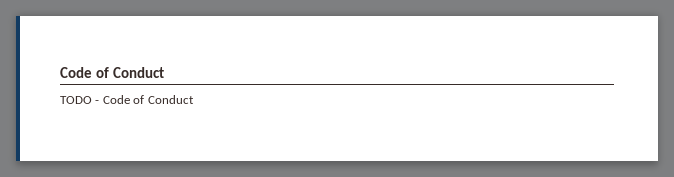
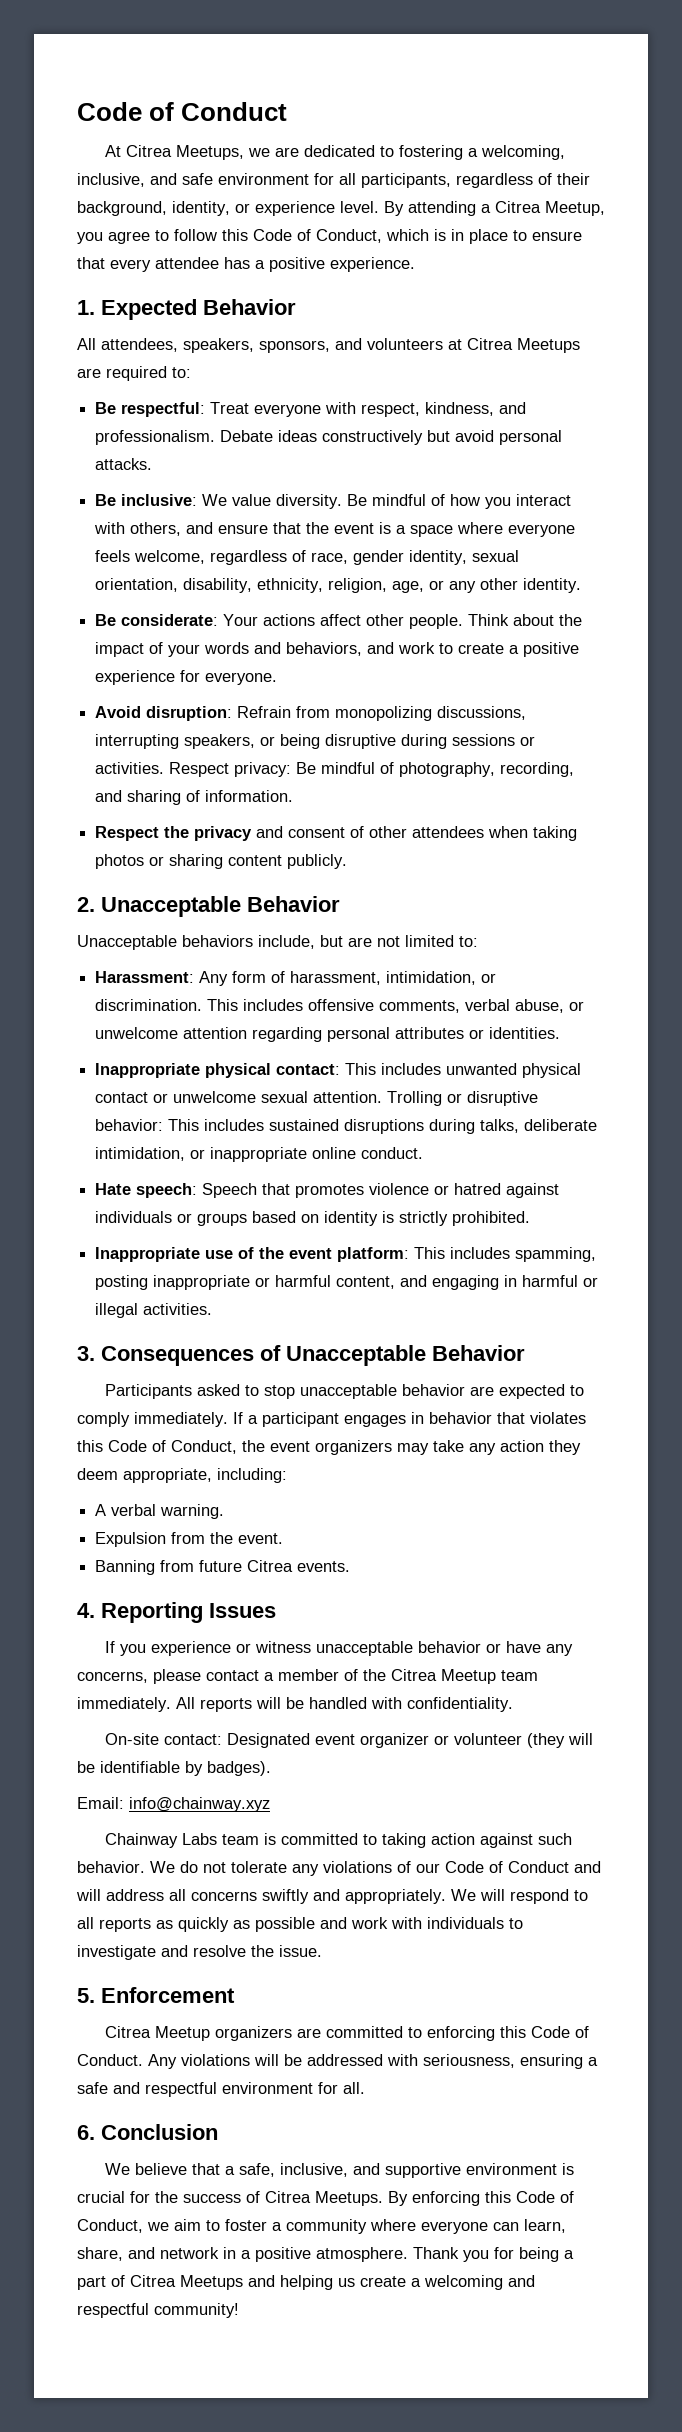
[60,95,194,104] TODO - Code of Conduct -> [104,145,565,160] [77,173,590,188] [77,201,605,216] [77,229,582,244] [77,257,415,272] [77,299,296,320] [77,338,580,353] [77,366,191,381] [95,402,527,417] [95,430,563,445] [95,458,153,470] [95,494,572,509] [94,522,576,537] [95,550,520,565] [95,578,582,593] [95,614,583,629] [95,642,580,657] [95,670,278,685] [95,706,527,721] [95,734,536,749] [95,762,575,777] [95,790,294,805] [95,826,578,841] [95,854,348,869] [77,896,340,917] [77,935,478,950] [95,971,497,986] [95,999,585,1013] [95,1027,561,1042] [95,1063,582,1078] [95,1091,539,1106] [95,1119,598,1134] [95,1147,424,1162] [95,1183,560,1198] [95,1211,531,1226] [95,1247,597,1262] [95,1275,599,1290] [95,1303,213,1318] [77,1345,525,1366] [104,1384,584,1399] [77,1412,586,1427] [77,1440,581,1455] [77,1468,287,1483] [95,1504,225,1519] [95,1532,284,1547] [95,1560,351,1575] [77,1602,276,1623] [104,1641,573,1656] [77,1669,538,1684] [77,1697,513,1712] [104,1733,593,1748] [77,1761,271,1776] [77,1797,270,1812] [104,1833,572,1848] [77,1861,601,1876] [76,1889,588,1904] [77,1917,523,1932] [77,1945,322,1960] [77,1987,235,2003] [104,2026,589,2041] [77,2054,598,2069] [77,2082,365,2097] [77,2124,218,2140] [104,2163,574,2178] [77,2191,574,2206] [77,2219,566,2234] [77,2247,574,2262] [77,2275,535,2290] [77,2303,239,2318] At Citrea Meetups, we are dedicated to fostering a welcoming, inclusive, and safe environment for all participants, regardless of their background, identity, or experience level. By attending a Citrea Meetup, you agree to follow this Code of Conduct, which is in place to ensure that every attendee has a positive experience. // 1. Expected Behavior // All attendees, speakers, sponsors, and volunteers at Citrea Meetups are required to: // Be respectful: Treat everyone with respect, kindness, and professionalism. Debate ideas constructively but avoid personal attacks. // Be inclusive: We value diversity. Be mindful of how you interact with others, and ensure that the event is a space where everyone feels welcome, regardless of race, gender identity, sexual orientation, disability, ethnicity, religion, age, or any other identity. // Be considerate: Your actions affect other people. Think about the impact of your words and behaviors, and work to create a positive experience for everyone. // Avoid disruption: Refrain from monopolizing discussions, interrupting speakers, or being disruptive during sessions or activities. Respect privacy: Be mindful of photography, recording, and sharing of information. // Respect the privacy and consent of other attendees when taking photos or sharing content publicly. // 2. Unacceptable Behavior // Unacceptable behaviors include, but are not limited to: // Harassment: Any form of harassment, intimidation, or discrimination. This includes offensive comments, verbal abuse, or unwelcome attention regarding personal attributes or identities. // Inappropriate physical contact: This includes unwanted physical contact or unwelcome sexual attention. Trolling or disruptive behavior: This includes sustained disruptions during talks, deliberate intimidation, or inappropriate online conduct. // Hate speech: Speech that promotes violence or hatred against individuals or groups based on identity is strictly prohibited. // Inappropriate use of the event platform: This includes spamming, posting inappropriate or harmful content, and engaging in harmful or illegal activities. // 3. Consequences of Unacceptable Behavior // Participants asked to stop unacceptable behavior are expected to comply immediately. If a participant engages in behavior that violates this Code of Conduct, the event organizers may take any action they deem appropriate, including: // A verbal warning. // Expulsion from the event. // Banning from future Citrea events. // 4. Reporting Issues // If you experience or witness unacceptable behavior or have any concerns, please contact a member of the Citrea Meetup team immediately. All reports will be handled with confidentiality. // On-site contact: Designated event organizer or volunteer (they will be identifiable by badges). // Email: info@chainway.xyz // Chainway Labs team is committed to taking action against such behavior. We do not tolerate any violations of our Code of Conduct and will address all concerns swiftly and appropriately. We will respond to all reports as quickly as possible and work with individuals to investigate and resolve the issue. // 5. Enforcement // Citrea Meetup organizers are committed to enforcing this Code of Conduct. Any violations will be addressed with seriousness, ensuring a safe and respectful environment for all. // 6. Conclusion // We believe that a safe, inclusive, and supportive environment is crucial for the success of Citrea Meetups. By enforcing this Code of Conduct, we aim to foster a community where everyone can learn, share, and network in a positive atmosphere. Thank you for being a part of Citrea Meetups and helping us create a welcoming and respectful community!

